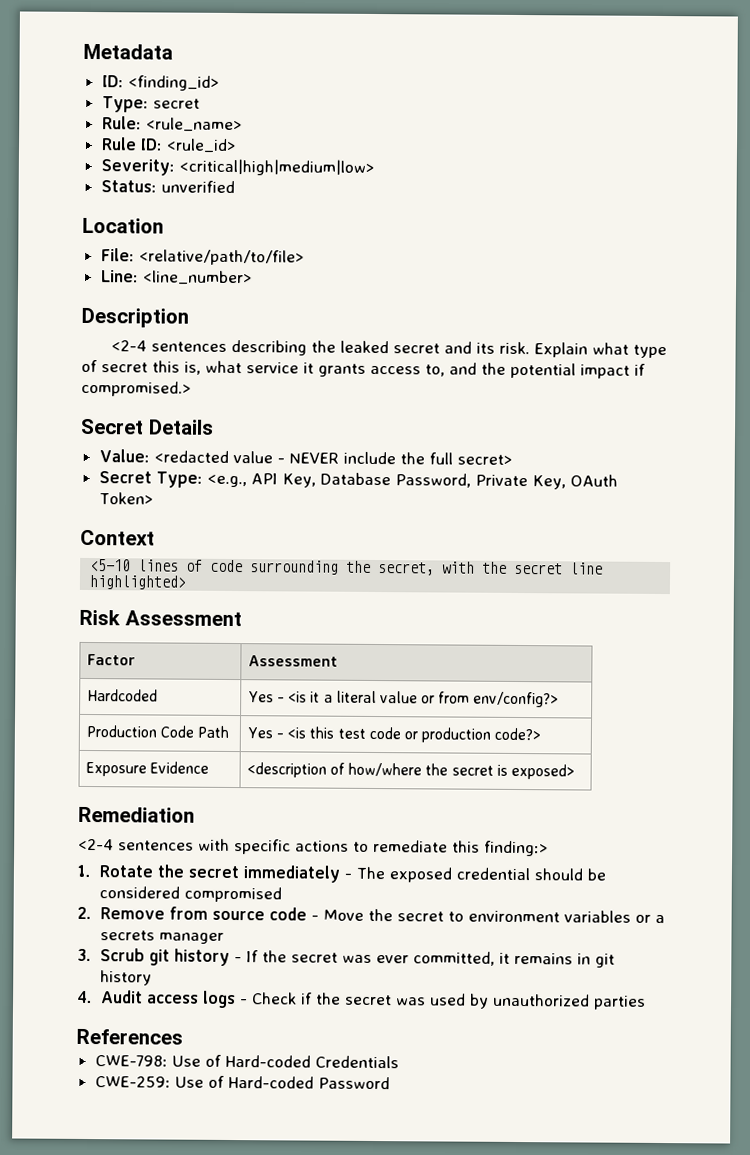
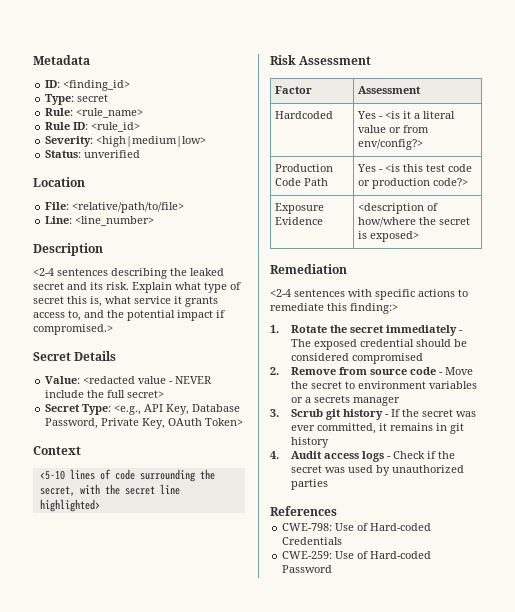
[178,158,374,176] <critical|high|medium|low> -> [96,136,207,147] <high|medium|low>

